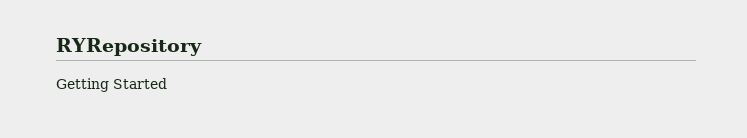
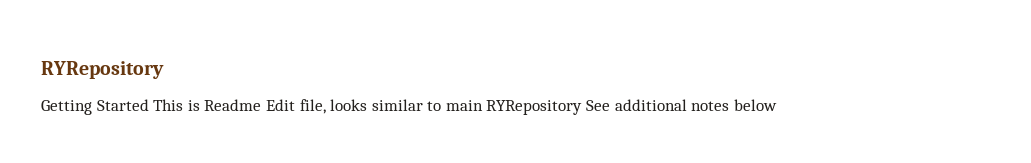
(167, 83) none -> [153,99,777,115] This is Readme Edit file, looks similar to main RYRepository See additional notes below

